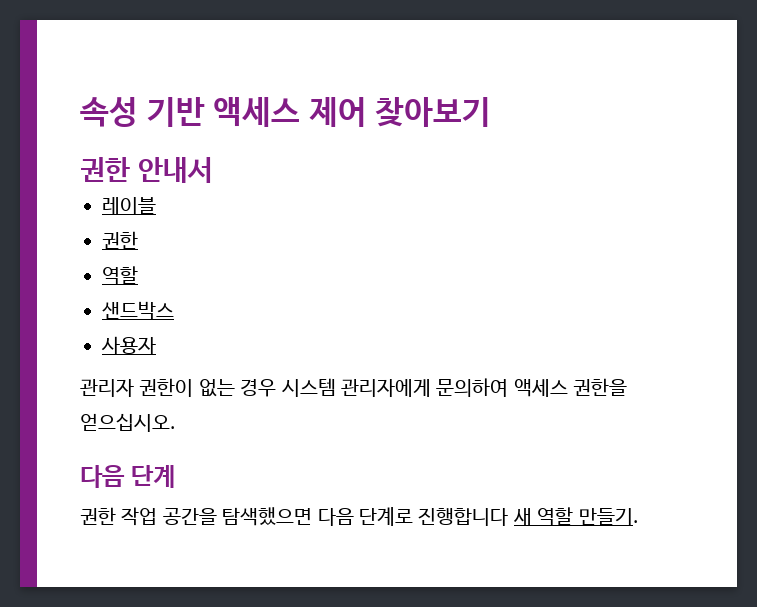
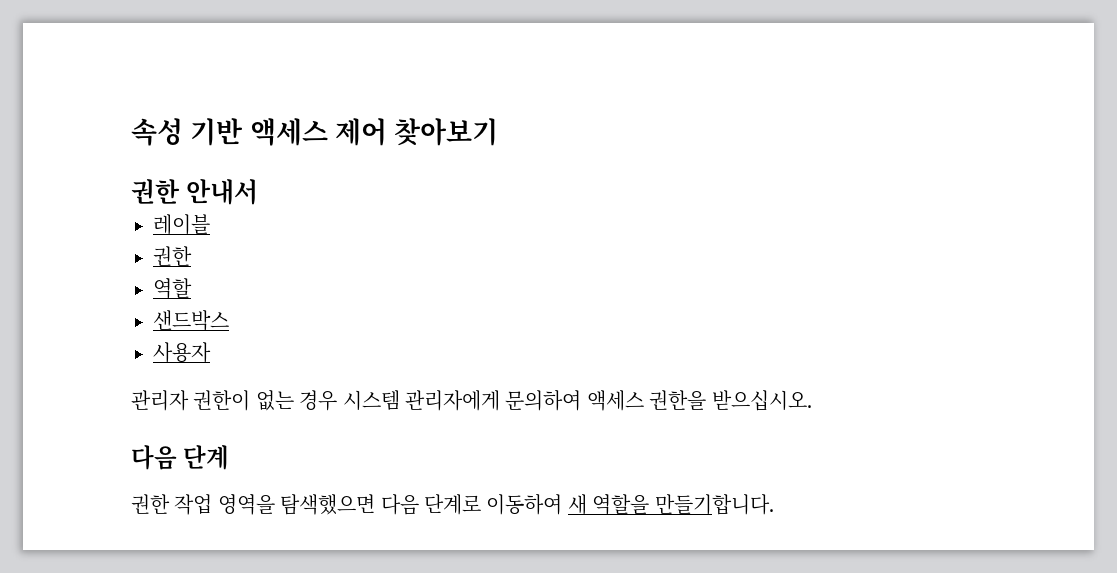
[80,413,175,432] 얻으십시오. -> [711,390,812,411] 받으십시오.
[162,508,217,525] 공간을 -> [217,494,275,515] 영역을
[418,507,638,526] 진행합니다 새 역할 만들기. -> [486,494,774,515] 이동하여 새 역할을 만들기합니다.

